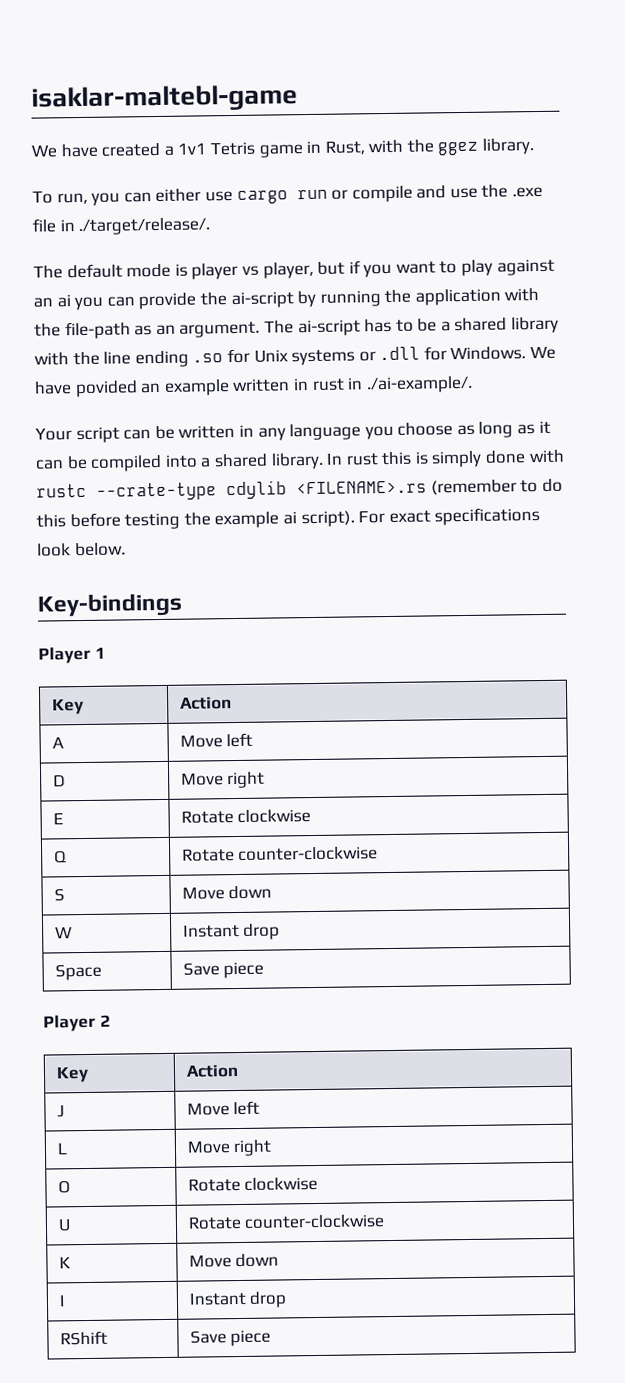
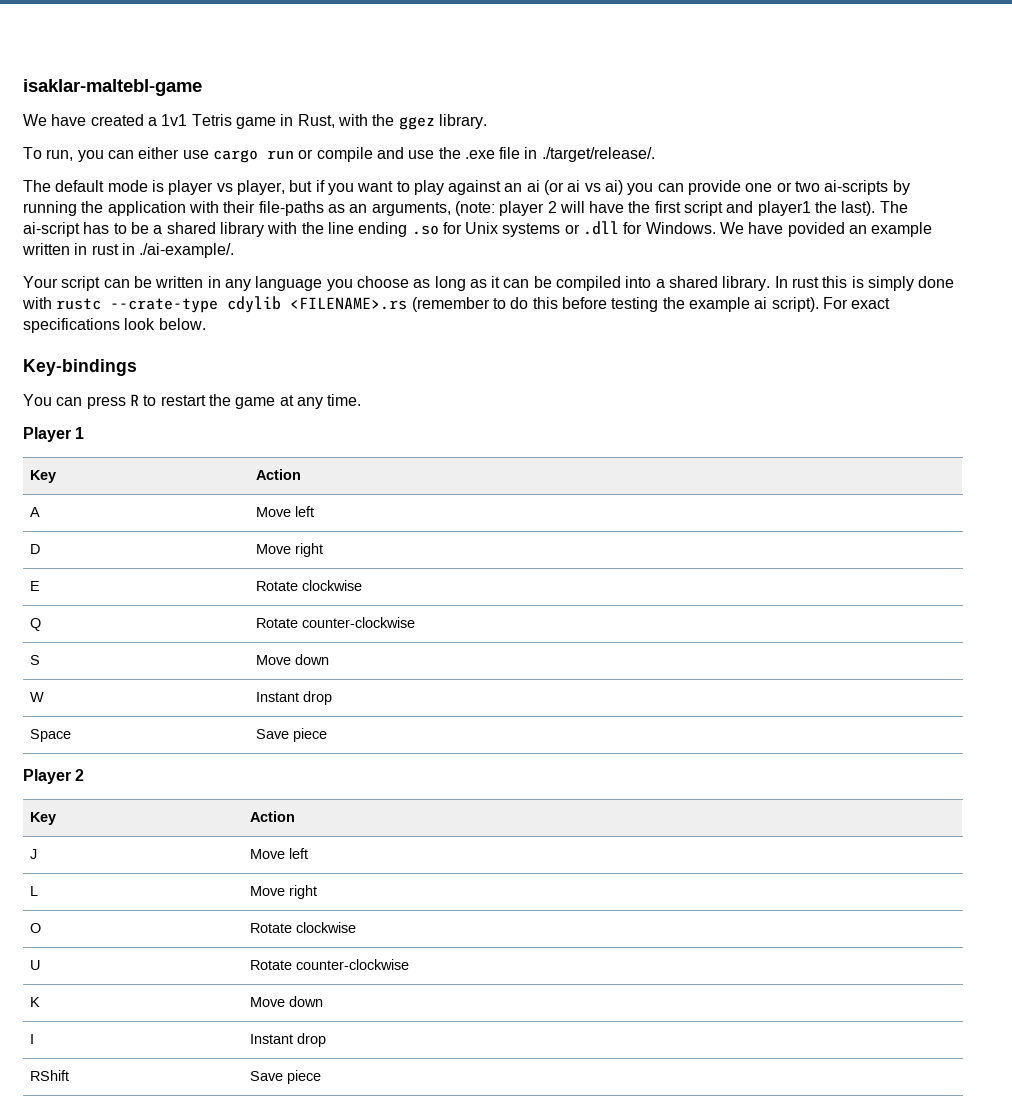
[74,291,294,311] you can provide the ai-script -> [544,180,889,195] (or ai vs ai) you can provide one or two ai-scripts
[34,321,261,340] the file-path as an argument. -> [223,201,876,216] their file-paths as an arguments, (note: player 2 will have the first script and player1 the last).
(182, 605) none -> [23,394,362,409] // You can press R to restart the game at any time.

